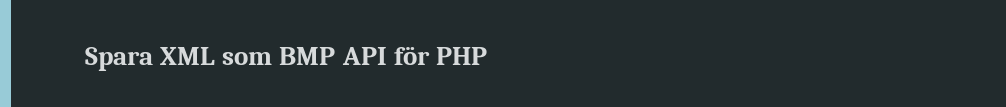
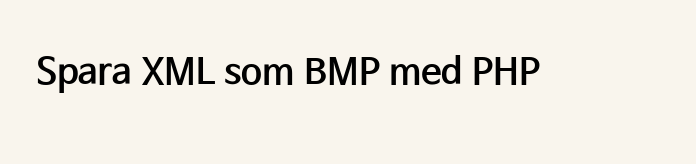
[341,47,430,65] API för -> [389,55,463,85] med

